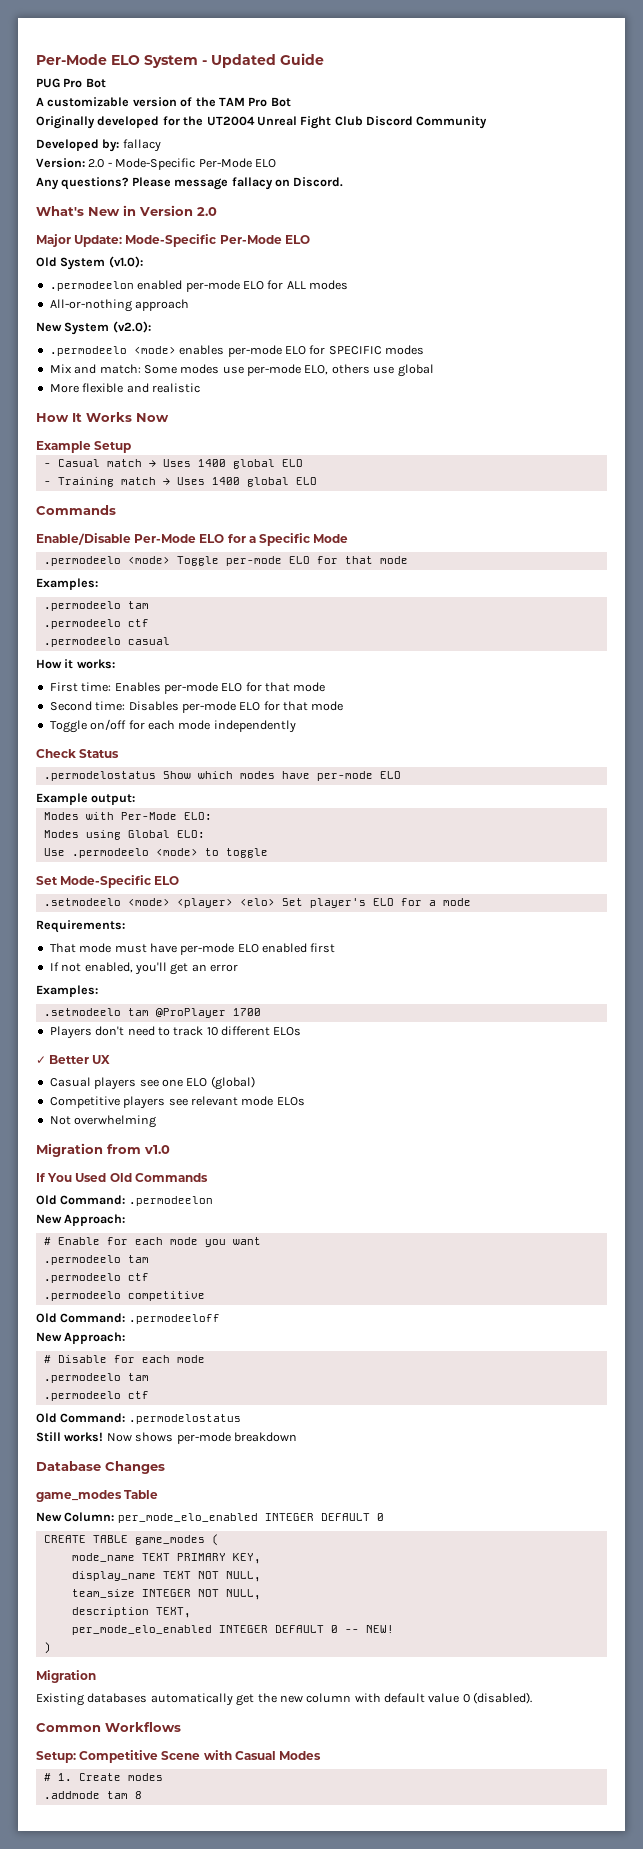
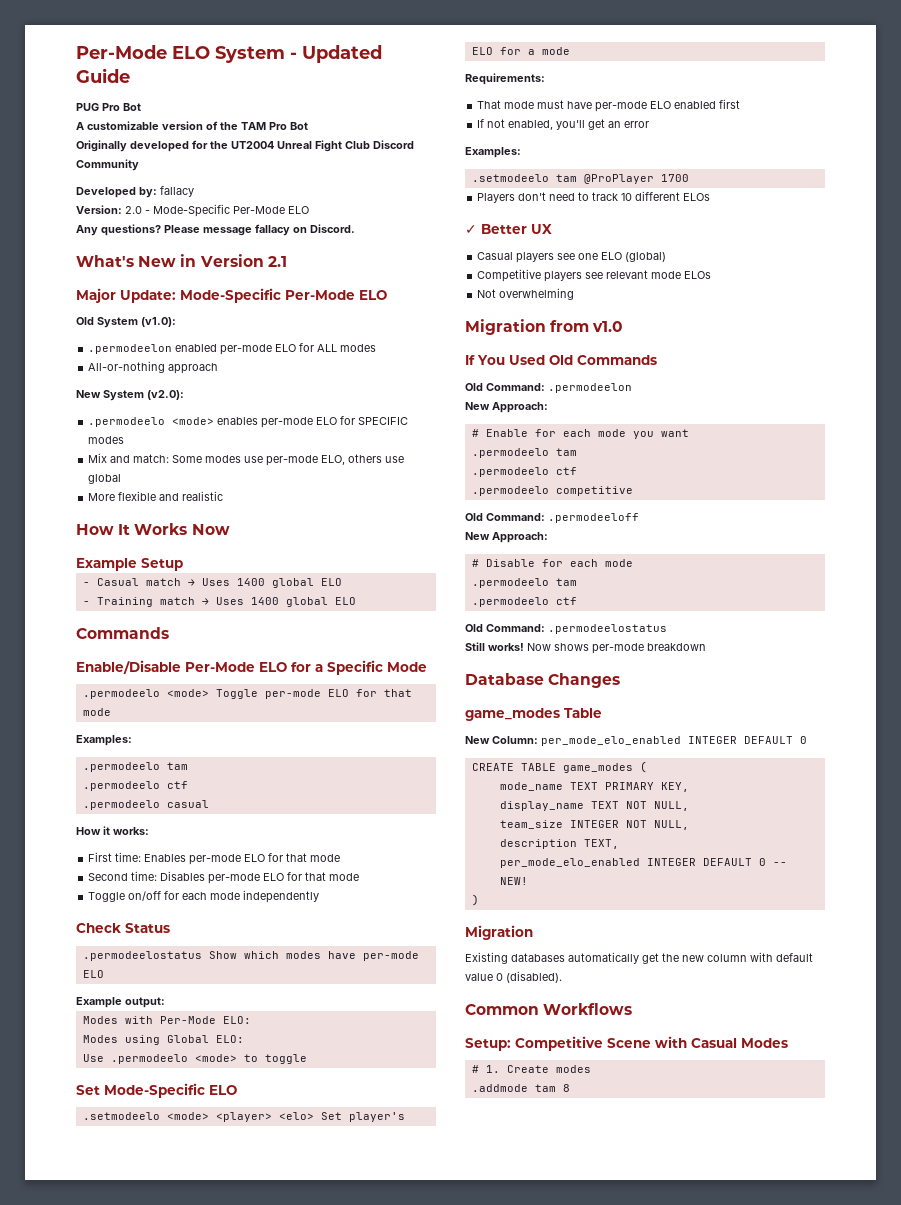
[197,207,217,216] 2.0 -> [267,256,287,267] 2.1
[43,771,156,781] .permodelostatus -> [82,951,202,961] .permodeelostatus
[128,1414,241,1424] .permodelostatus -> [548,624,667,634] .permodeelostatus

